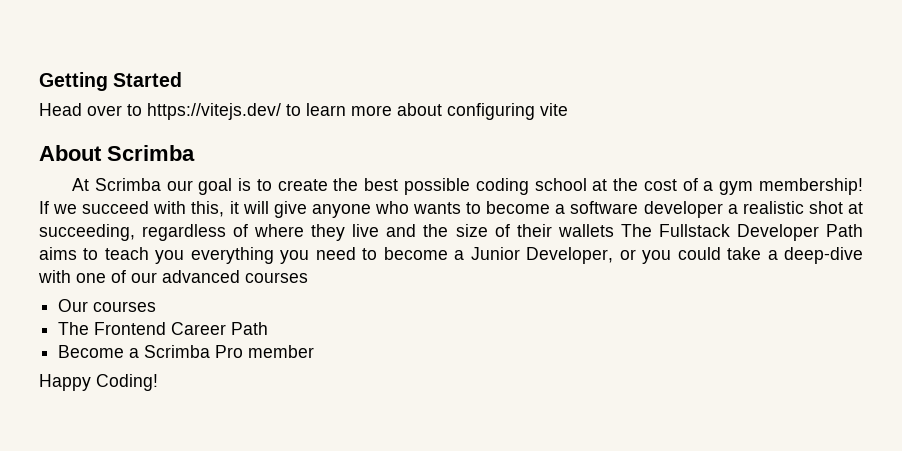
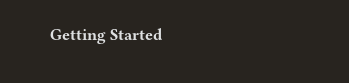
[39,103,568,120] [39,145,195,161] [72,178,863,195] [39,201,863,218] [39,224,864,241] [39,247,864,264] [38,270,308,283] [58,299,157,312] [58,322,269,335] [58,345,315,358] [39,374,158,391] // Head over to https://vitejs.dev/ to learn more about configuring vite // About Scrimba // At Scrimba our goal is to create the best possible coding school at the cost of a gym membership! If we succeed with this, it will give anyone who wants to become a software developer a realistic shot at succeeding, regardless of where they live and the size of their wallets The Fullstack Developer Path aims to teach you everything you need to become a Junior Developer, or you could take a deep-dive with one of our advanced courses // Our courses // The Frontend Career Path // Become a Scrimba Pro member // Happy Coding! -> (164, 34) none

